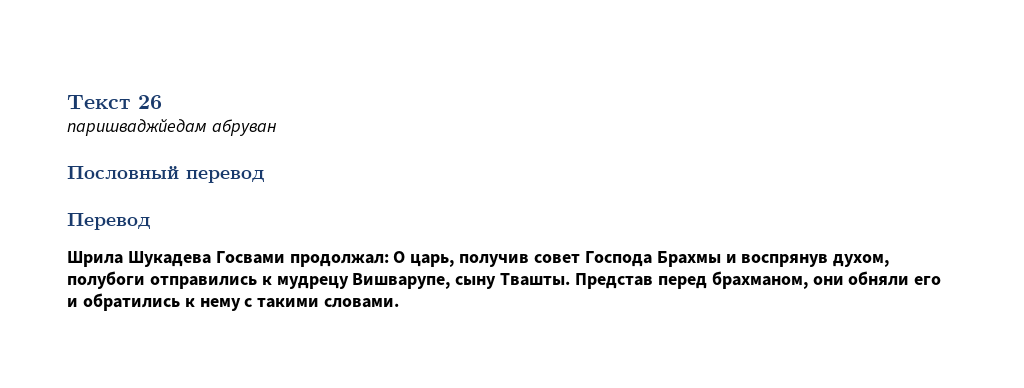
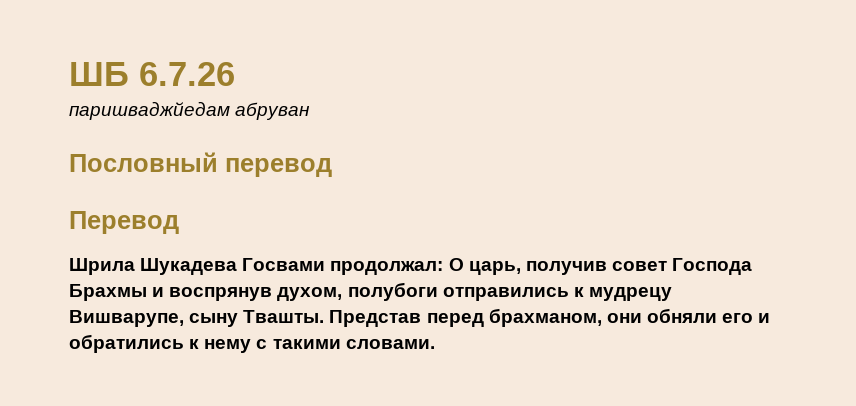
[67,95,162,110] Текст 26 -> [69,62,235,86] ШБ 6.7.26

